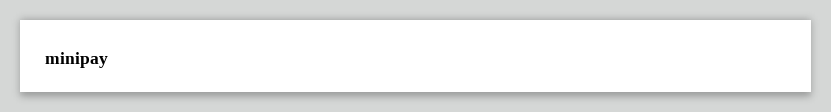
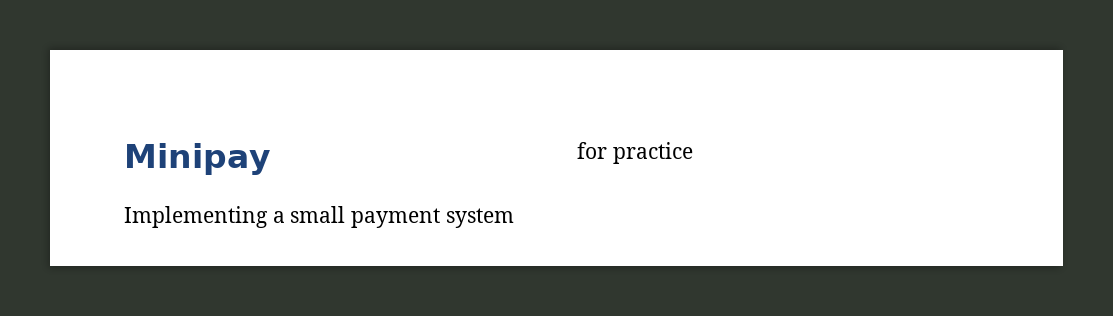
[45,52,108,68] minipay -> [124,143,271,175] [124,206,514,228] [577,142,693,164] Minipay // Implementing a small payment system for practice

